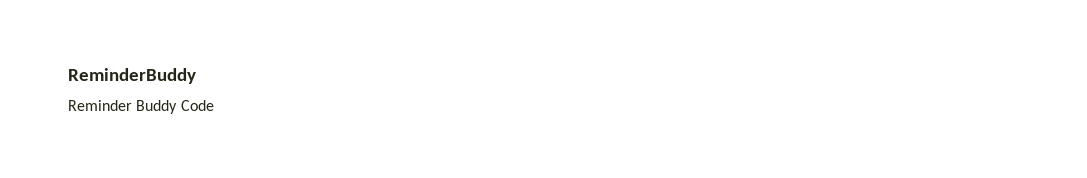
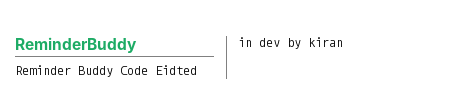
(214, 105) none -> [155,65,197,75] [238,37,343,49] Eidted in dev by kiran

